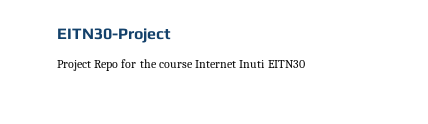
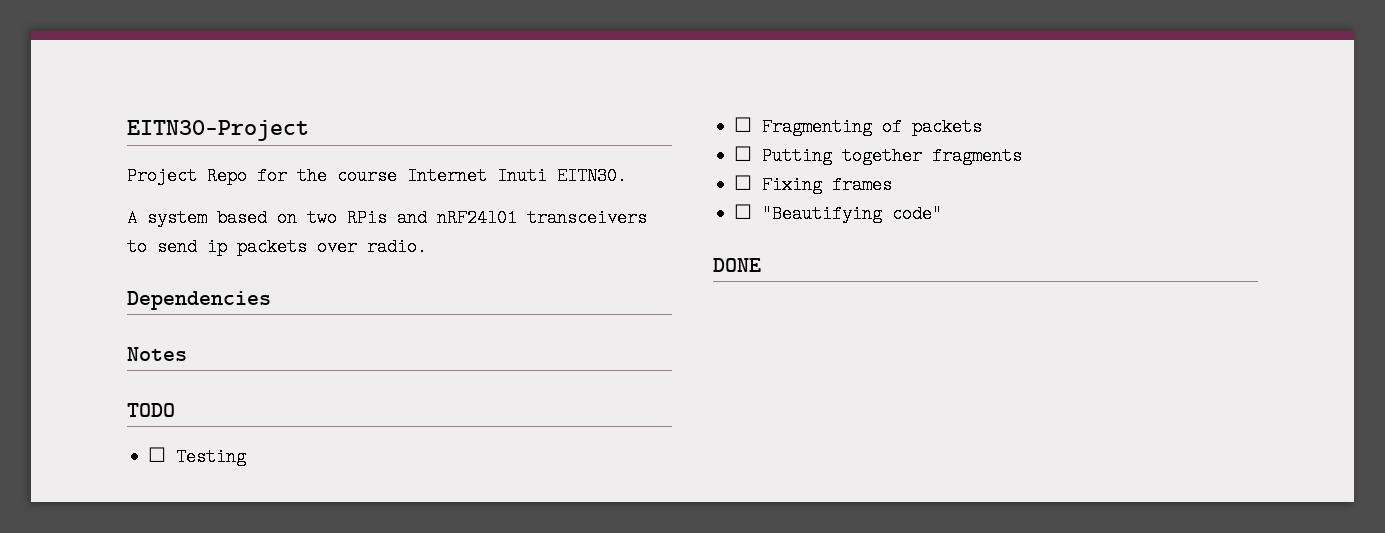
[267,60,305,68] EITN30 -> [557,167,627,185] [127,209,647,227] [127,238,427,256] [127,291,271,310] [127,347,187,361] [127,403,175,417] [148,447,247,466] [734,117,983,136] [734,146,1023,165] [734,175,893,194] [734,204,943,223] [713,258,761,272] EITN30. // A system based on two RPis and nRF24l01 transceivers to send ip packets over radio. // Dependencies // Notes // TODO // ☐ Testing // ☐ Fragmenting of packets // ☐ Putting together fragments // ☐ Fixing frames // ☐ "Beautifying code" // DONE

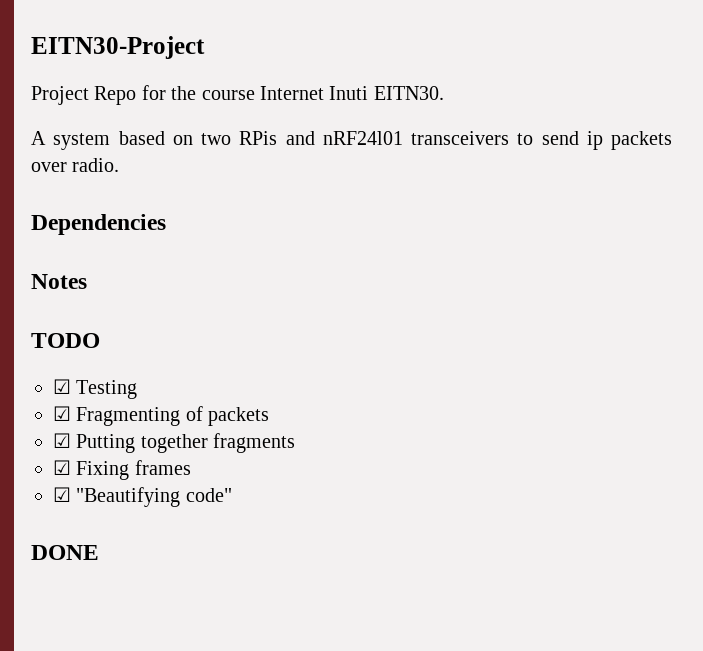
[148,447,167,462] ☐ -> [53,379,71,394] ☑
[734,117,753,132] ☐ -> [53,406,71,421] ☑
[734,146,753,161] ☐ -> [53,433,71,448] ☑
[734,175,753,190] ☐ -> [53,460,71,475] ☑
[734,204,753,219] ☐ -> [53,487,71,502] ☑

